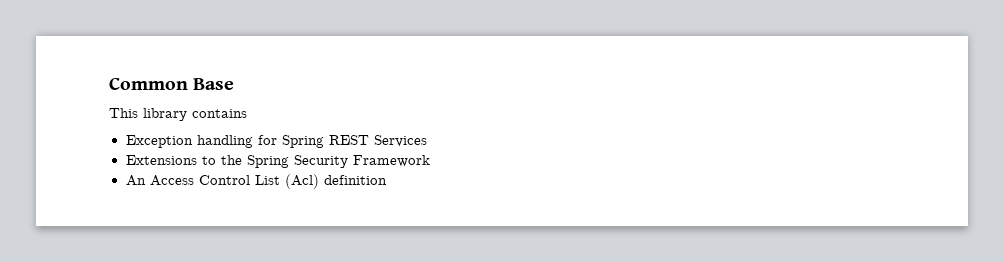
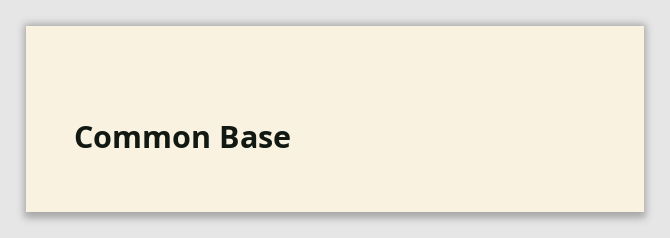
[109,108,247,121] [125,135,427,148] [125,155,430,168] [125,174,387,189] // This library contains // Exception handling for Spring REST Services // Extensions to the Spring Security Framework // An Access Control List (Acl) definition -> (292, 137) none

